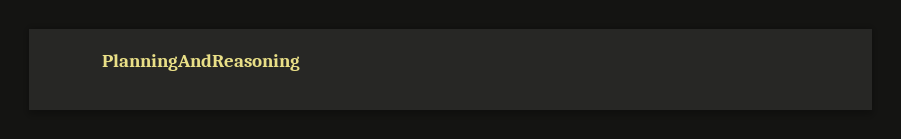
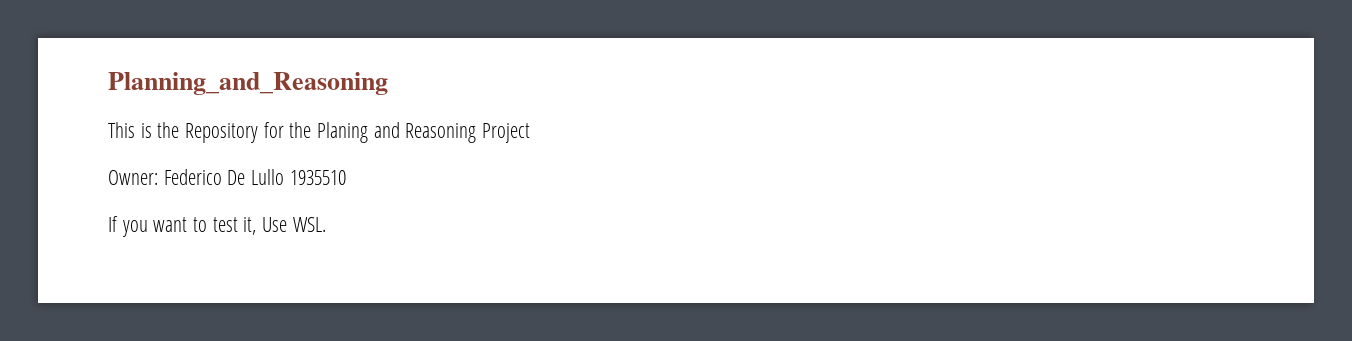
[102,54,300,71] PlanningAndReasoning -> [108,72,388,95] [108,122,531,143] [108,169,346,185] [108,216,326,237] Planning_and_Reasoning // This is the Repository for the Planing and Reasoning Project // Owner: Federico De Lullo 1935510 // If you want to test it, Use WSL.

